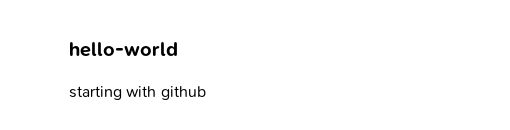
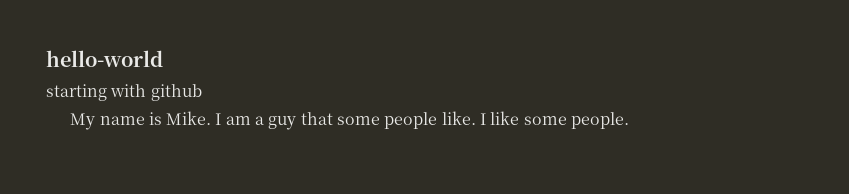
(206, 93) none -> [70,111,630,130] // My name is Mike. I am a guy that some people like. I like some people.

